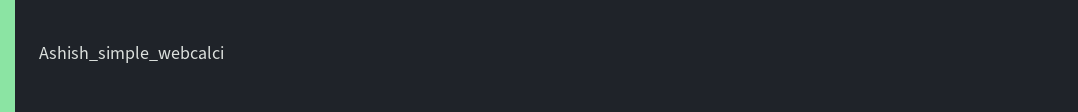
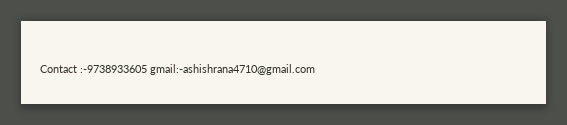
[39,46,224,63] Ashish_simple_webcalci -> [40,64,315,75] Contact :-9738933605 gmail:-ashishrana4710@gmail.com

